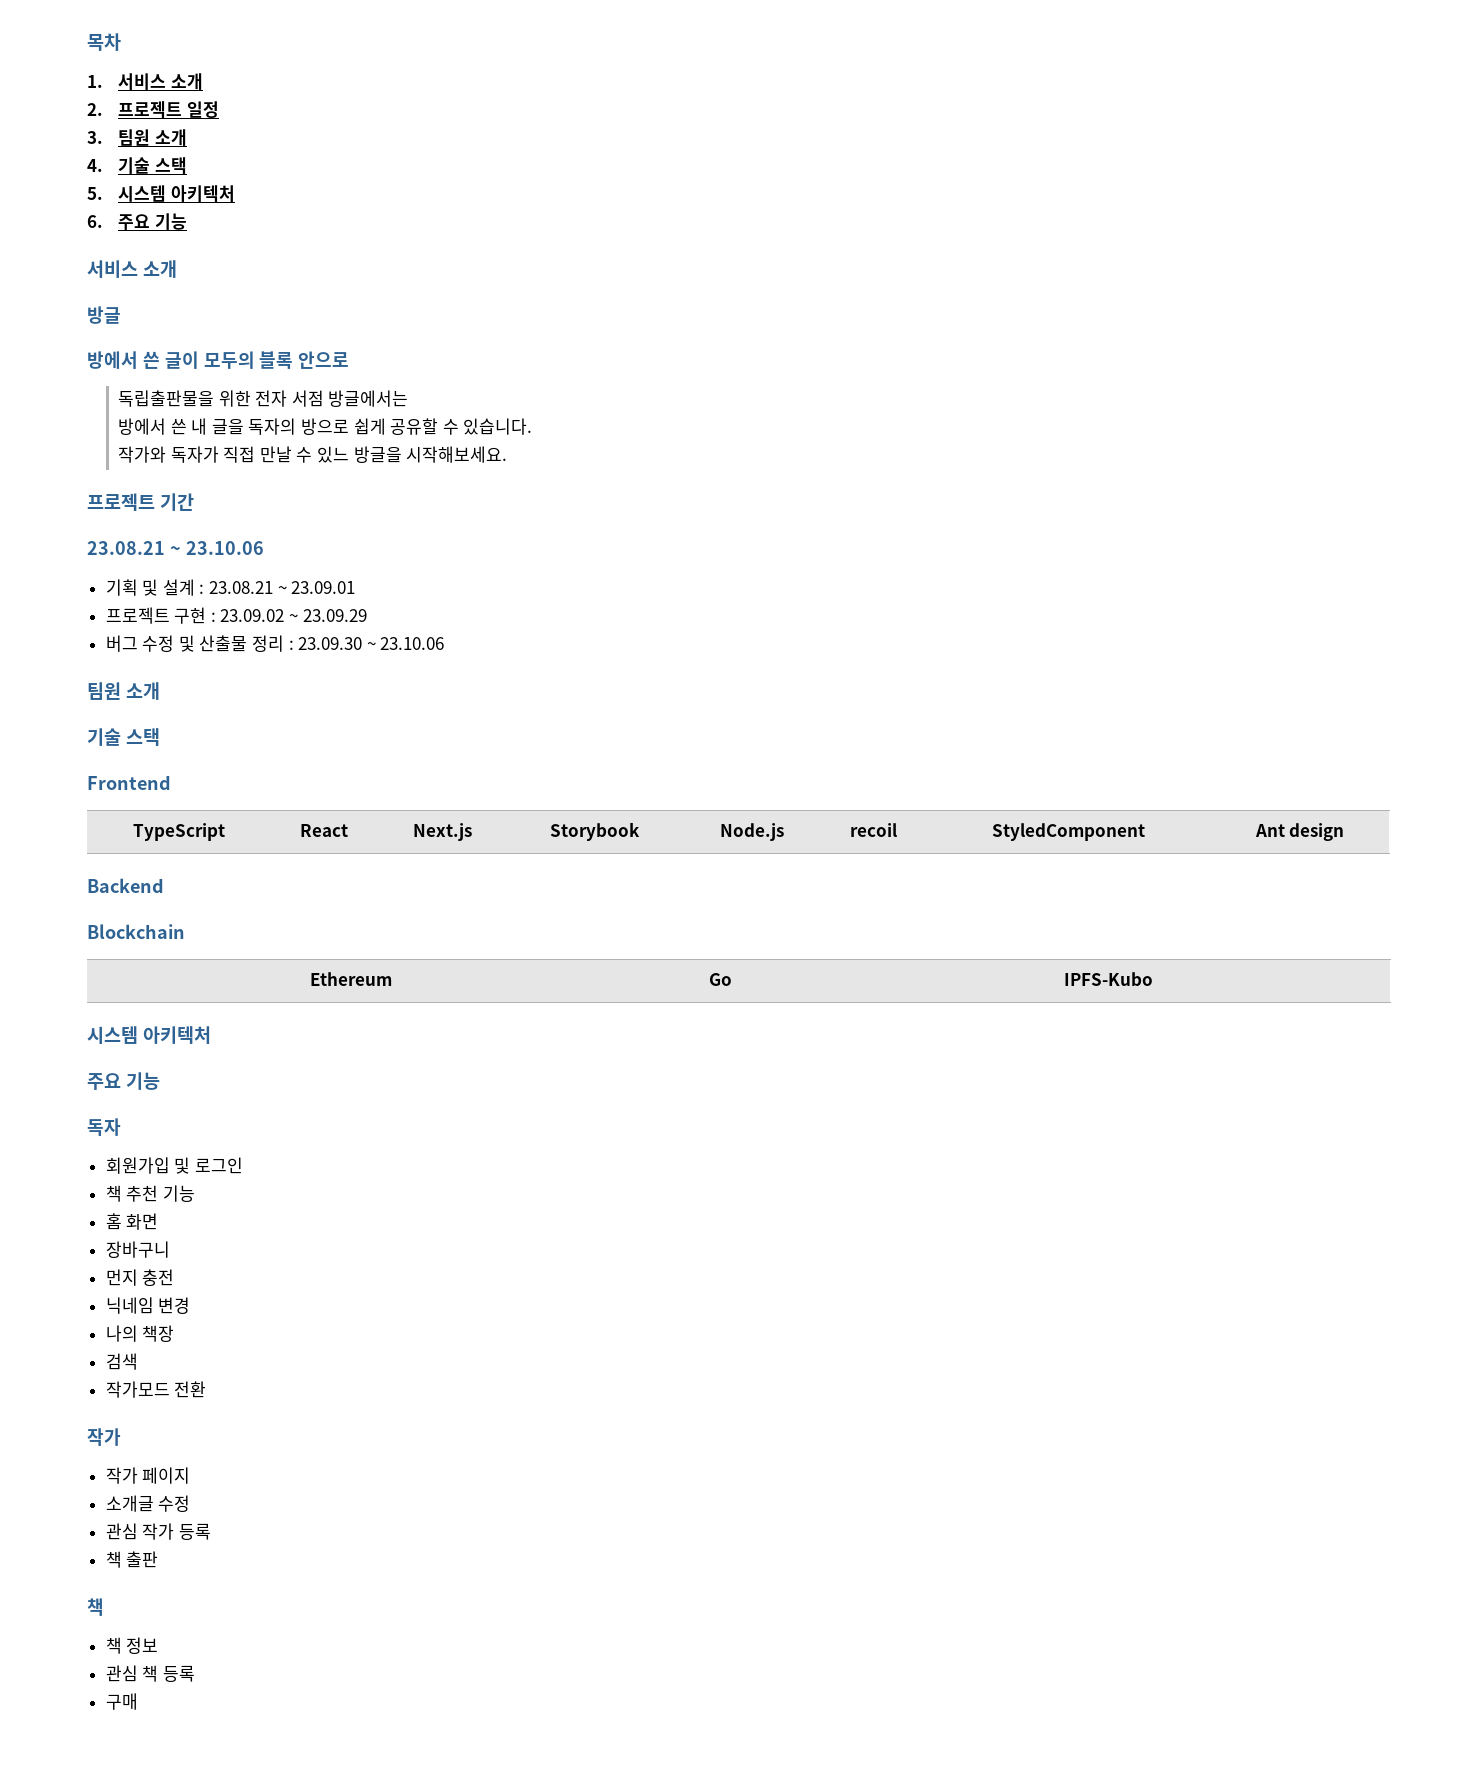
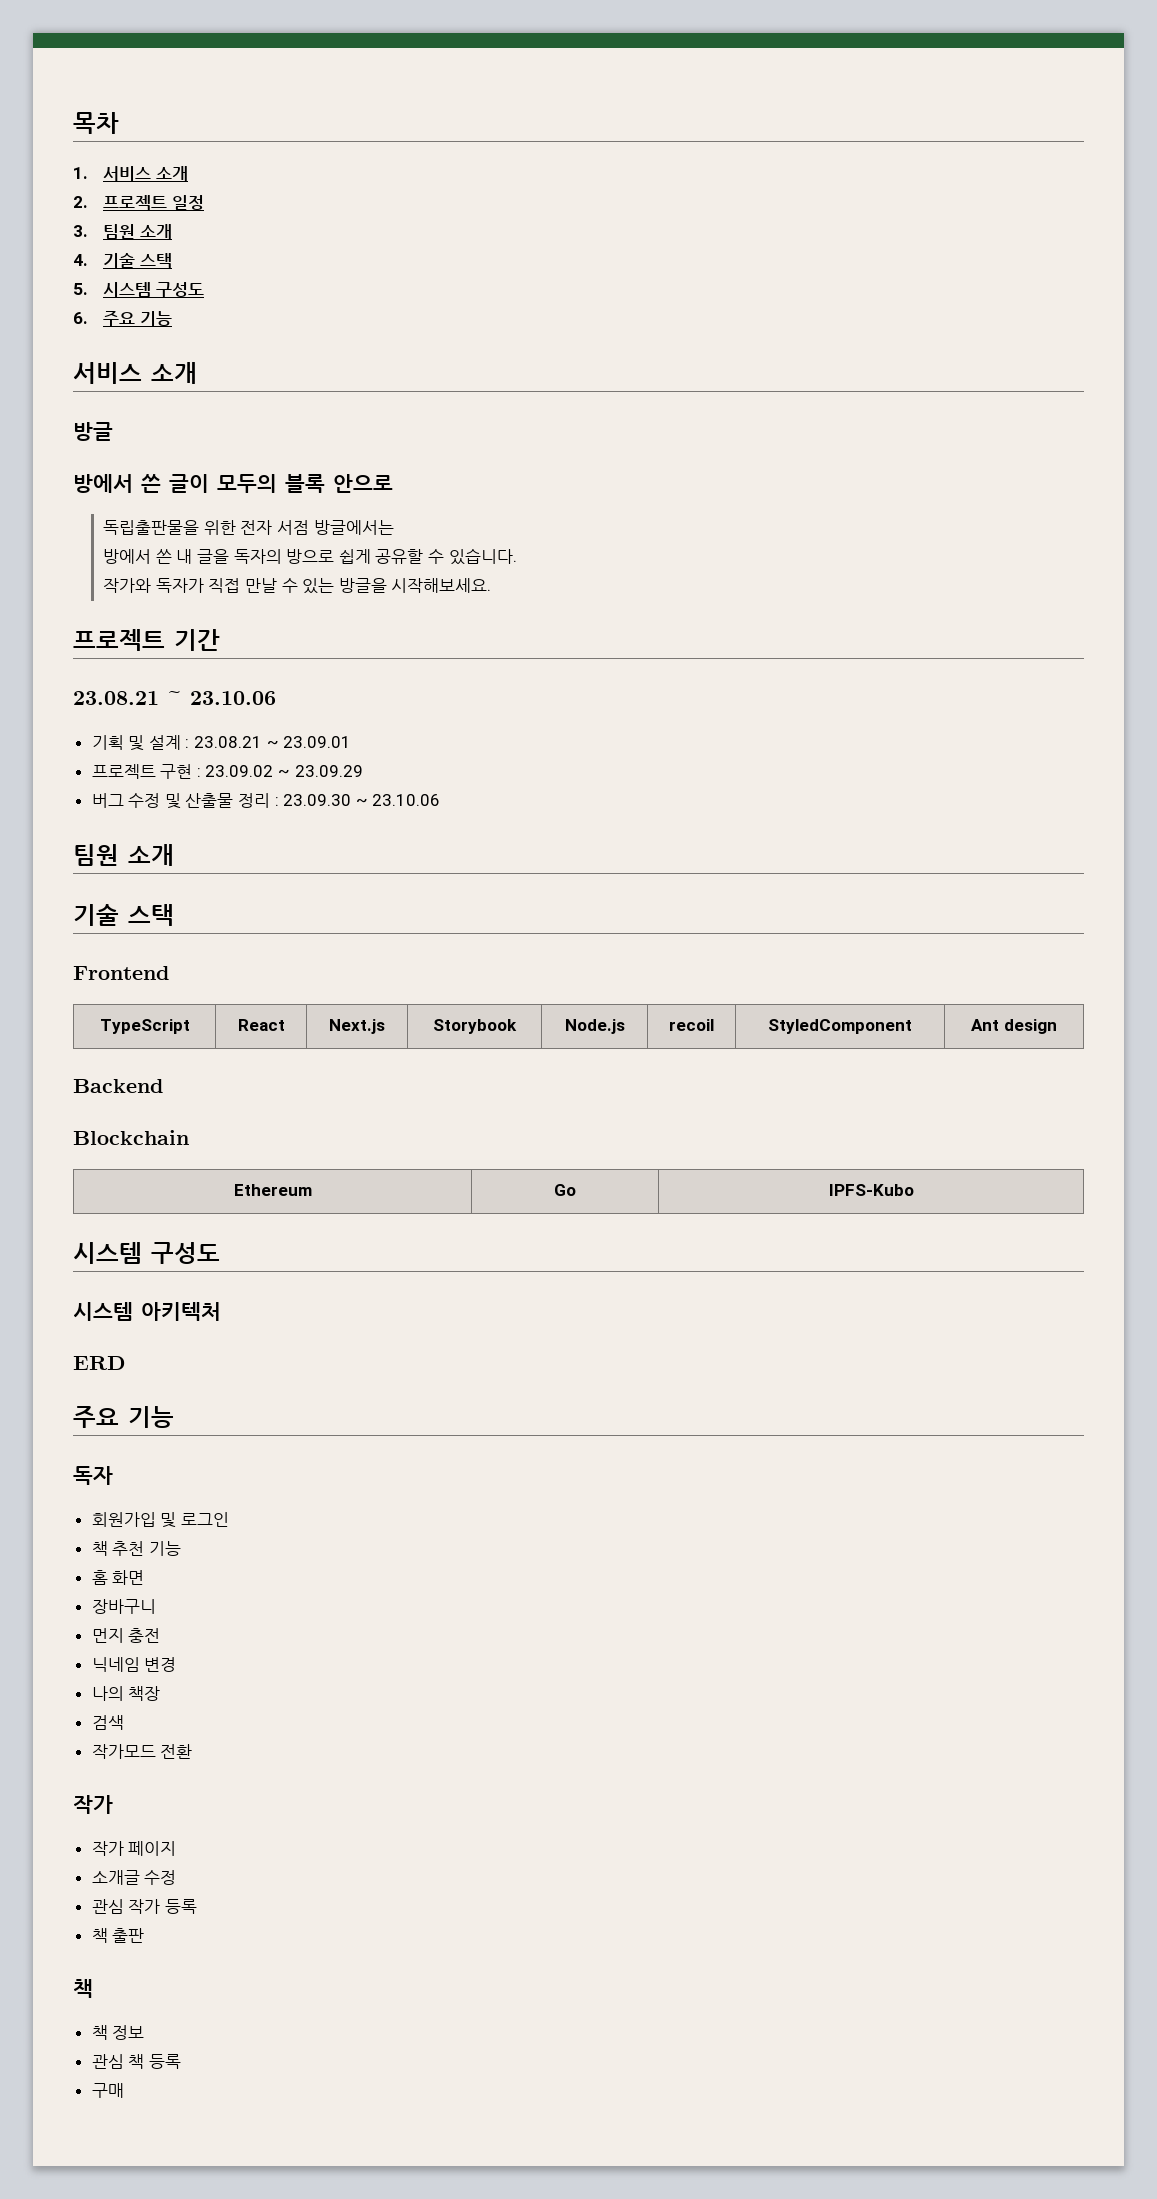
[170,185,235,202] 아키텍처 -> [155,282,204,297] 구성도
[316,446,349,463] 있느 -> [302,578,335,594] 있는
[87,1026,211,1044] // 시스템 아키텍처 -> [73,1242,220,1264] [73,1302,221,1321] [73,1356,126,1370] // 시스템 구성도 // 시스템 아키텍처 // ERD

